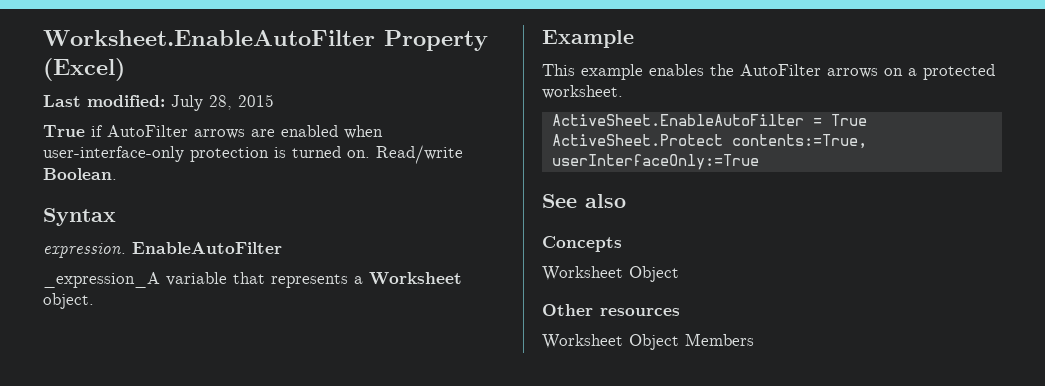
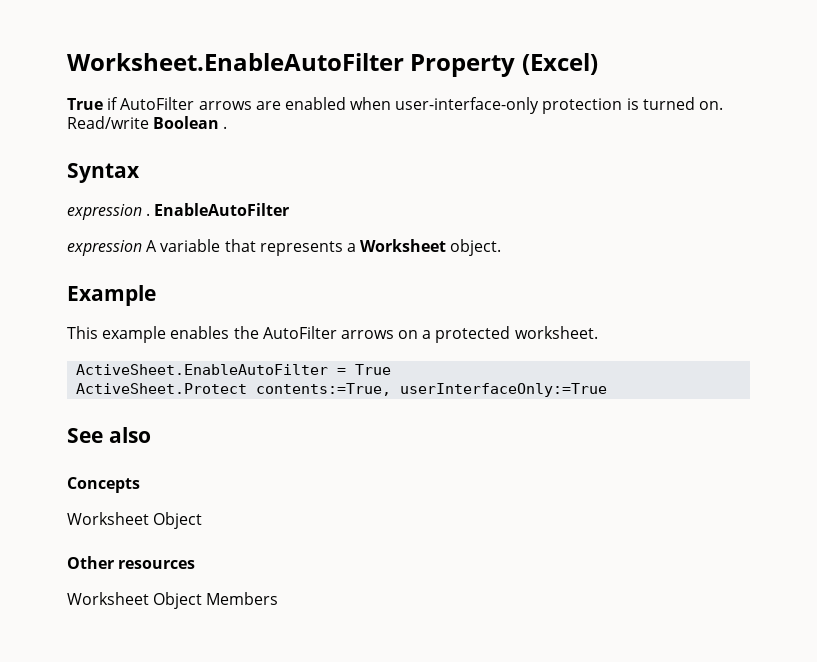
[43,94,274,111] // Last modified: July 28, 2015 -> (598, 64) none
[43,168,117,180] Boolean. -> [153,116,228,129] Boolean .
[43,243,126,258] expression. -> [67,204,151,220] expression .
[43,272,160,288] _expression_A -> [67,240,158,256] expression A

